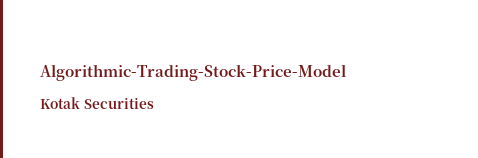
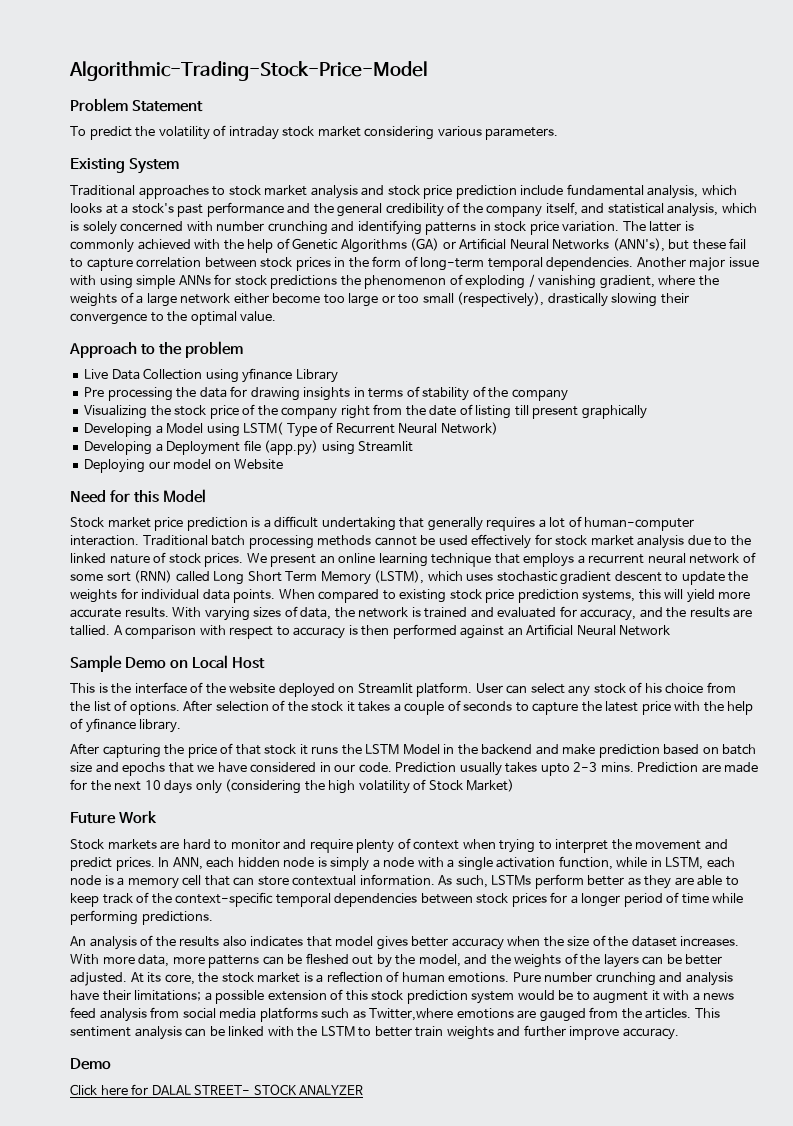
[40,97,154,109] Kotak Securities -> [70,98,203,112] [70,125,559,140] [70,158,179,174] [70,184,737,199] [70,202,757,217] [70,220,694,235] [70,238,747,253] [70,256,759,271] [70,274,719,289] [70,292,689,307] [70,311,277,325] [69,341,243,358] [84,368,338,383] [84,386,568,401] [84,404,647,419] [84,422,498,437] [84,440,414,455] [84,459,284,473] [70,489,206,503] [70,516,695,531] [70,534,751,549] [70,552,756,567] [70,570,749,585] [70,588,751,603] [70,606,753,621] [70,624,671,639] [70,655,265,672] [70,682,736,697] [70,700,754,715] [70,718,182,733] [70,743,757,758] [70,762,759,776] [70,779,515,794] [70,811,157,824] [70,838,728,853] [70,856,735,871] [70,874,739,889] [70,892,744,907] [70,910,213,925] [70,935,740,950] [70,953,723,968] [70,971,733,986] [70,989,735,1004] [70,1007,720,1022] [70,1025,679,1040] [70,1058,111,1070] [70,1084,364,1096] Problem Statement // To predict the volatility of intraday stock market considering various parameters. // Existing System // Traditional approaches to stock market analysis and stock price prediction include fundamental analysis, which looks at a stock's past performance and the general credibility of the company itself, and statistical analysis, which is solely concerned with number crunching and identifying patterns in stock price variation. The latter is commonly achieved with the help of Genetic Algorithms (GA) or Artificial Neural Networks (ANN's), but these fail to capture correlation between stock prices in the form of long-term temporal dependencies. Another major issue with using simple ANNs for stock predictions the phenomenon of exploding / vanishing gradient, where the weights of a large network either become too large or too small (respectively), drastically slowing their convergence to the optimal value. // Approach to the problem // Live Data Collection using yfinance Library // Pre processing the data for drawing insights in terms of stability of the company // Visualizing the stock price of the company right from the date of listing till present graphically // Developing a Model using LSTM( Type of Recurrent Neural Network) // Developing a Deployment file (app.py) using Streamlit // Deploying our model on Website // Need for this Model // Stock market price prediction is a difficult undertaking that generally requires a lot of human-computer interaction. Traditional batch processing methods cannot be used effectively for stock market analysis due to the linked nature of stock prices. We present an online learning technique that employs a recurrent neural network of some sort (RNN) called Long Short Term Memory (LSTM), which uses stochastic gradient descent to update the weights for individual data points. When compared to existing stock price prediction systems, this will yield more accurate results. With varying sizes of data, the network is trained and evaluated for accuracy, and the results are tallied. A comparison with respect to accuracy is then performed against an Artificial Neural Network // Sample Demo on Local Host // This is the interface of the website deployed on Streamlit platform. User can select any stock of his choice from the list of options. After selection of the stock it takes a couple of seconds to capture the latest price with the help of yfinance library. // After capturing the price of that stock it runs the LSTM Model in the backend and make prediction based on batch size and epochs that we have considered in our code. Prediction usually takes upto 2-3 mins. Prediction are made for the next 10 days only (considering the high volatility of Stock Market) // Future Work // Stock markets are hard to monitor and require plenty of context when trying to interpret the movement and predict prices. In ANN, each hidden node is simply a node with a single activation function, while in LSTM, each node is a memory cell that can store contextual information. As such, LSTMs perform better as they are able to keep track of the context-specific temporal dependencies between stock prices for a longer period of time while performing predictions. // An analysis of the results also indicates that model gives better accuracy when the size of the dataset increases. With more data, more patterns can be fleshed out by the model, and the weights of the layers can be better adjusted. At its core, the stock market is a reflection of human emotions. Pure number crunching and analysis have their limitations; a possible extension of this stock prediction system would be to augment it with a news feed analysis from social media platforms such as Twitter,where emotions are gauged from the articles. This sentiment analysis can be linked with the LSTM to better train weights and further improve accuracy. // Demo // Click here for DALAL STREET- STOCK ANALYZER

